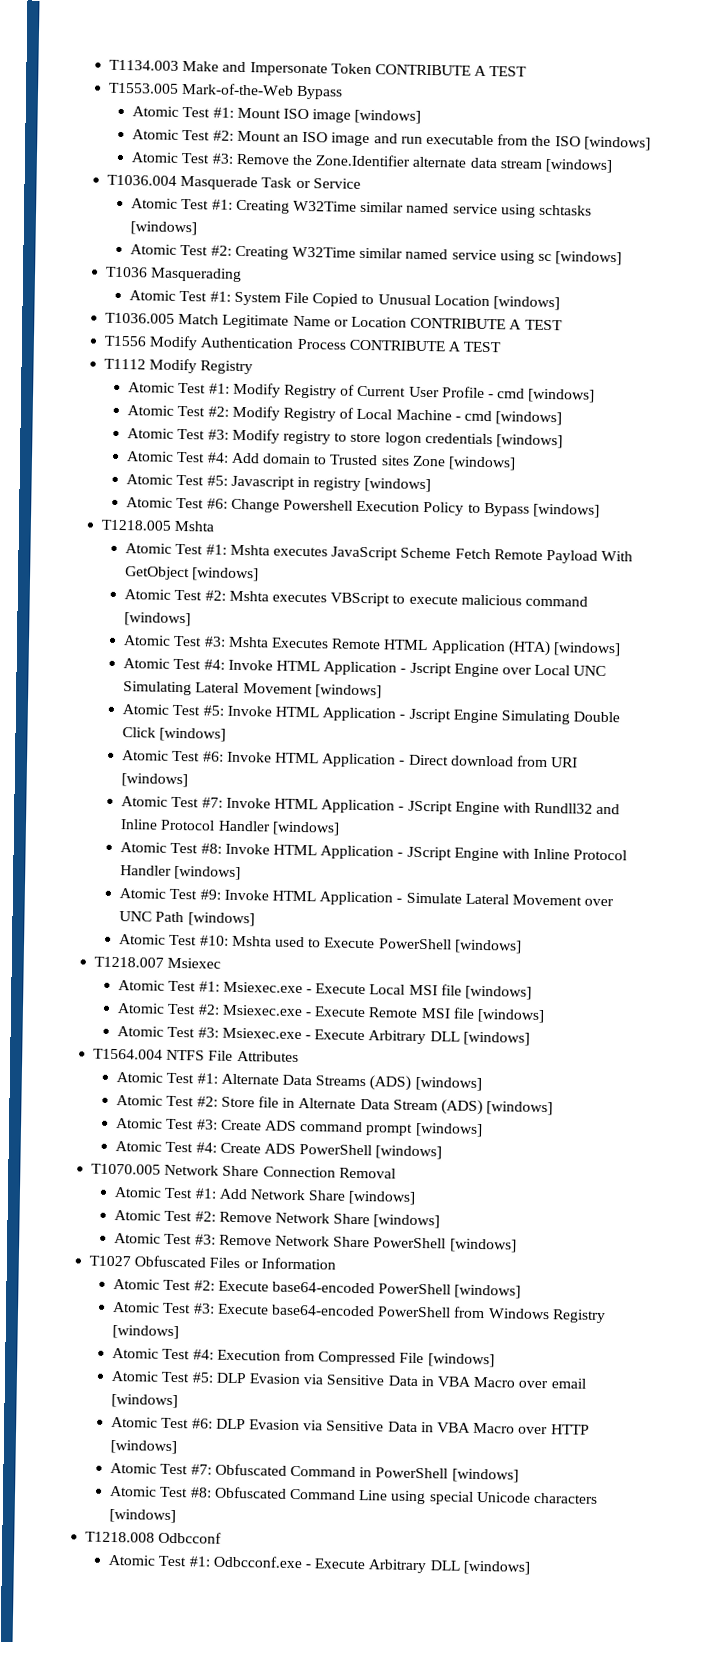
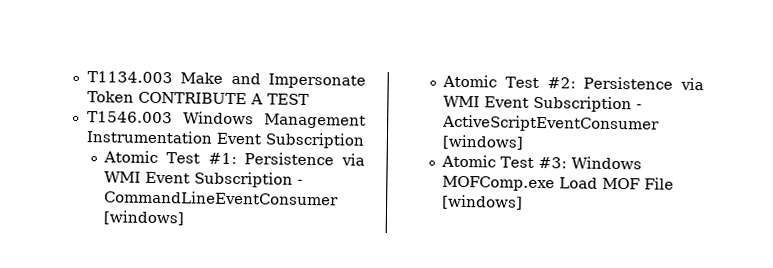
[109,82,344,100] [132,106,422,124] [132,129,651,151] [131,152,612,174] [107,174,361,191] [131,198,592,218] [130,221,198,236] [130,244,623,266] [105,266,243,282] [129,290,560,311] [105,312,563,331] [104,335,502,353] [104,358,254,375] [128,382,596,403] [127,405,563,426] [127,428,563,449] [126,451,516,471] [126,474,432,493] [126,497,600,518] [101,519,215,532] [125,543,634,564] [125,566,260,582] [124,589,588,607] [124,612,192,627] [123,635,621,657] [123,658,607,678] [123,681,382,699] [122,704,621,725] [122,727,227,742] [122,750,579,768] [121,773,189,788] [121,796,621,816] [120,819,340,836] [120,842,628,862] [120,865,242,881] [119,888,615,907] [119,911,255,927] [119,934,522,954] [94,956,222,969] [118,980,532,1000] [117,1003,545,1024] [117,1026,530,1046] [93,1048,299,1063] [116,1072,482,1092] [116,1095,554,1116] [116,1118,483,1138] [115,1141,443,1160] [91,1163,396,1179] [114,1187,417,1205] [114,1210,441,1229] [114,1233,517,1253] [89,1255,336,1270] [113,1279,522,1299] [113,1302,606,1324] [112,1325,180,1340] [112,1348,495,1368] [111,1370,586,1389] [111,1393,179,1409] [111,1416,590,1435] [110,1439,178,1455] [110,1462,519,1483] [109,1485,598,1505] [109,1508,177,1524] [85,1531,223,1544] [108,1554,460,1574] T1553.005 Mark-of-the-Web Bypass // Atomic Test #1: Mount ISO image [windows] // Atomic Test #2: Mount an ISO image and run executable from the ISO [windows] // Atomic Test #3: Remove the Zone.Identifier alternate data stream [windows] // T1036.004 Masquerade Task or Service // Atomic Test #1: Creating W32Time similar named service using schtasks [windows] // Atomic Test #2: Creating W32Time similar named service using sc [windows] // T1036 Masquerading // Atomic Test #1: System File Copied to Unusual Location [windows] // T1036.005 Match Legitimate Name or Location CONTRIBUTE A TEST // T1556 Modify Authentication Process CONTRIBUTE A TEST // T1112 Modify Registry // Atomic Test #1: Modify Registry of Current User Profile - cmd [windows] // Atomic Test #2: Modify Registry of Local Machine - cmd [windows] // Atomic Test #3: Modify registry to store logon credentials [windows] // Atomic Test #4: Add domain to Trusted sites Zone [windows] // Atomic Test #5: Javascript in registry [windows] // Atomic Test #6: Change Powershell Execution Policy to Bypass [windows] // T1218.005 Mshta // Atomic Test #1: Mshta executes JavaScript Scheme Fetch Remote Payload With GetObject [windows] // Atomic Test #2: Mshta executes VBScript to execute malicious command [windows] // Atomic Test #3: Mshta Executes Remote HTML Application (HTA) [windows] // Atomic Test #4: Invoke HTML Application - Jscript Engine over Local UNC Simulating Lateral Movement [windows] // Atomic Test #5: Invoke HTML Application - Jscript Engine Simulating Double Click [windows] // Atomic Test #6: Invoke HTML Application - Direct download from URI [windows] // Atomic Test #7: Invoke HTML Application - JScript Engine with Rundll32 and Inline Protocol Handler [windows] // Atomic Test #8: Invoke HTML Application - JScript Engine with Inline Protocol Handler [windows] // Atomic Test #9: Invoke HTML Application - Simulate Lateral Movement over UNC Path [windows] // Atomic Test #10: Mshta used to Execute PowerShell [windows] // T1218.007 Msiexec // Atomic Test #1: Msiexec.exe - Execute Local MSI file [windows] // Atomic Test #2: Msiexec.exe - Execute Remote MSI file [windows] // Atomic Test #3: Msiexec.exe - Execute Arbitrary DLL [windows] // T1564.004 NTFS File Attributes // Atomic Test #1: Alternate Data Streams (ADS) [windows] // Atomic Test #2: Store file in Alternate Data Stream (ADS) [windows] // Atomic Test #3: Create ADS command prompt [windows] // Atomic Test #4: Create ADS PowerShell [windows] // T1070.005 Network Share Connection Removal // Atomic Test #1: Add Network Share [windows] // Atomic Test #2: Remove Network Share [windows] // Atomic Test #3: Remove Network Share PowerShell [windows] // T1027 Obfuscated Files or Information // Atomic Test #2: Execute base64-encoded PowerShell [windows] // Atomic Test #3: Execute base64-encoded PowerShell from Windows Registry [windows] // Atomic Test #4: Execution from Compressed File [windows] // Atomic Test #5: DLP Evasion via Sensitive Data in VBA Macro over email [windows] // Atomic Test #6: DLP Evasion via Sensitive Data in VBA Macro over HTTP [windows] // Atomic Test #7: Obfuscated Command in PowerShell [windows] // Atomic Test #8: Obfuscated Command Line using special Unicode characters [windows] // T1218.008 Odbcconf // Atomic Test #1: Odbcconf.exe - Execute Arbitrary DLL -> [86,111,366,129] [85,130,365,149] [103,150,365,166] [104,171,304,188] [104,190,340,206] [103,210,185,226] [442,74,704,91] [443,95,643,113] [442,114,661,133] [442,134,524,150] [441,154,643,170] [442,175,675,192] T1546.003 Windows Management Instrumentation Event Subscription // Atomic Test #1: Persistence via WMI Event Subscription - CommandLineEventConsumer [windows] // Atomic Test #2: Persistence via WMI Event Subscription - ActiveScriptEventConsumer [windows] // Atomic Test #3: Windows MOFComp.exe Load MOF File

